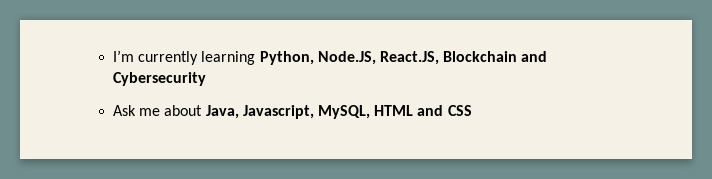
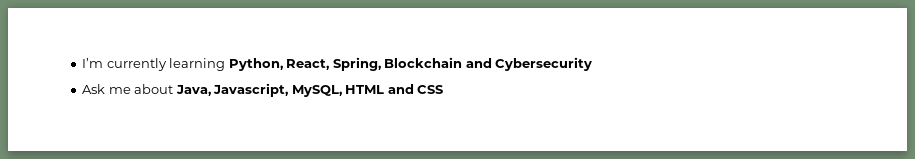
[317,51,439,65] Node.JS, React.JS, -> [286,57,381,71] React, Spring,

